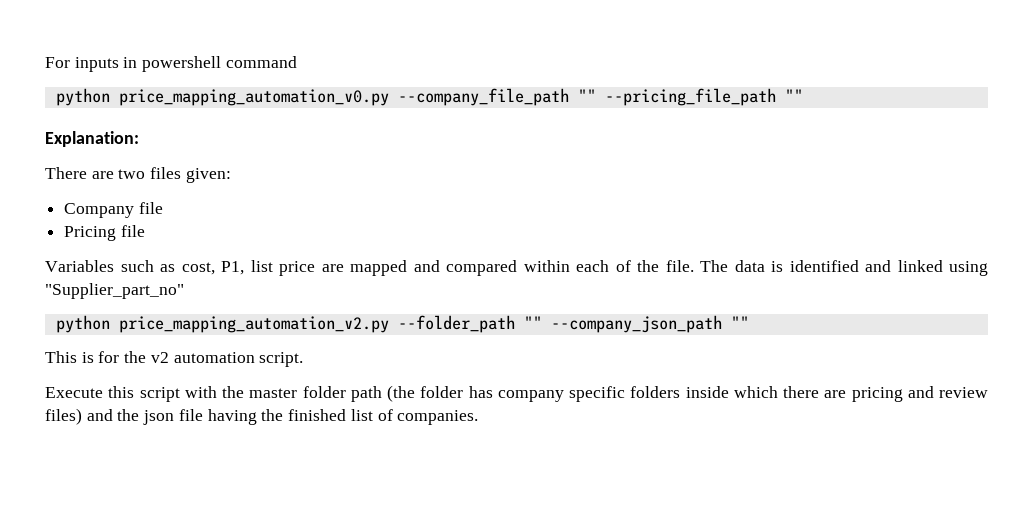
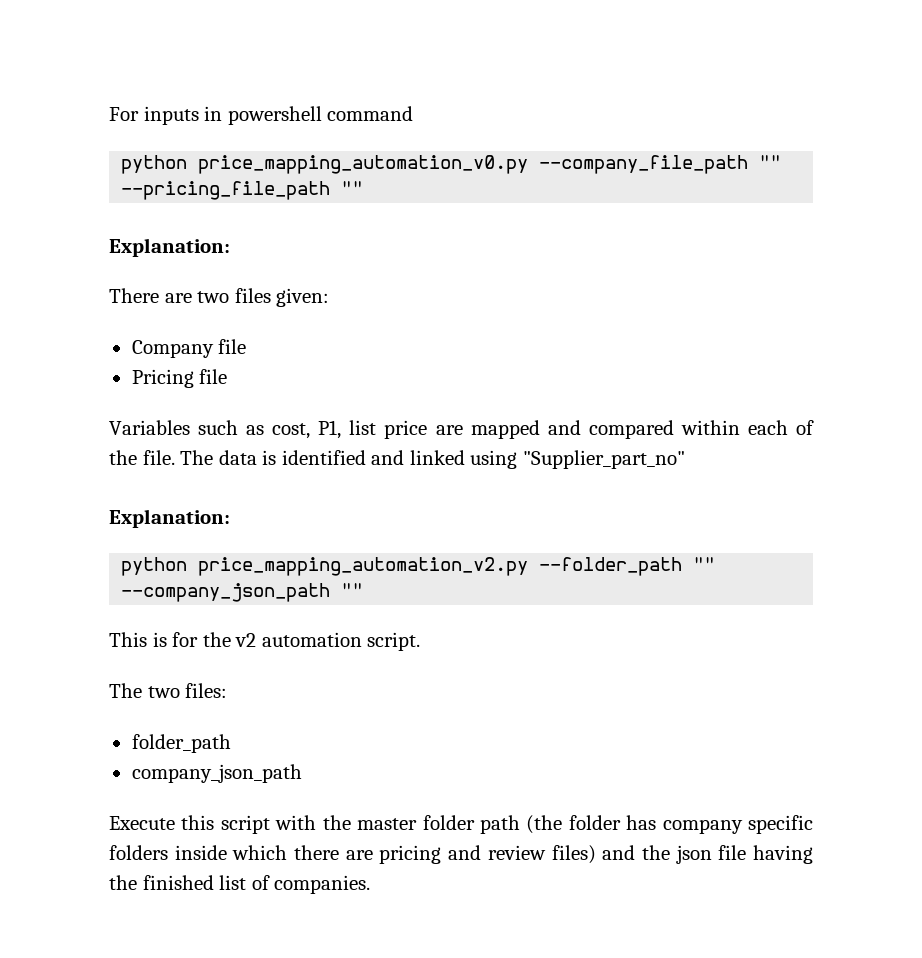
(184, 291) none -> [109,509,230,528] // Explanation:
(304, 359) none -> [109,683,228,698] [131,734,231,753] [131,764,302,783] // The two files: // folder_path // company_json_path

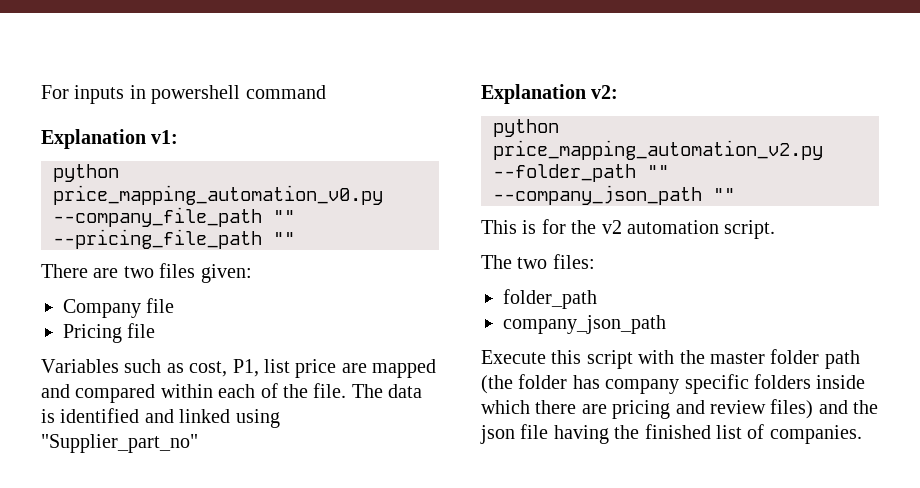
(414, 113) none -> [41,129,179,149] // Explanation v1:
[109,238,230,257] // Explanation: -> (295, 238) none
[109,509,230,528] Explanation: -> [481,84,619,104] Explanation v2:

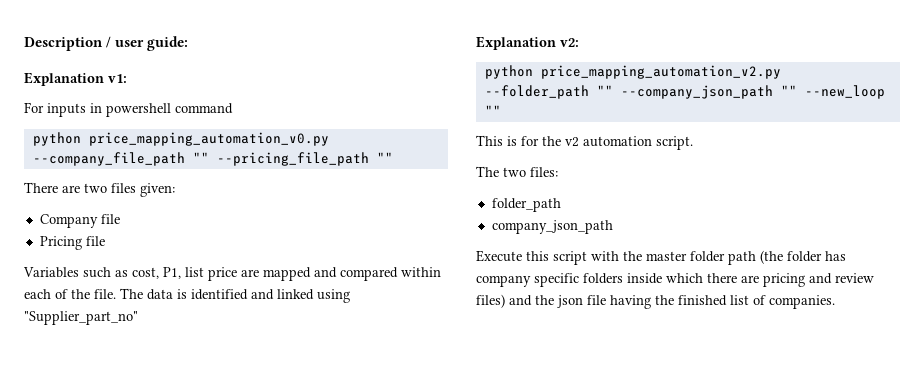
(41, 92) none -> [24,36,189,51] [24,72,127,86] Description / user guide: // Explanation v1: //
[41,129,179,149] // Explanation v1: -> (233, 108) none
(735, 194) none -> [804,85,885,99] [484,105,501,116] --new_loop ""

